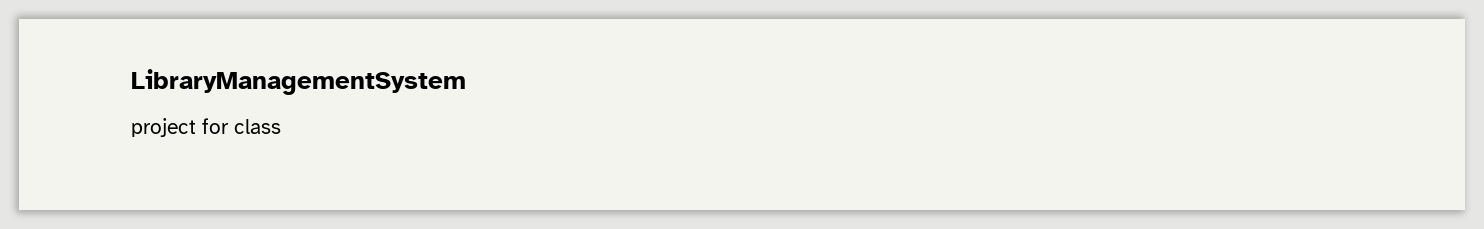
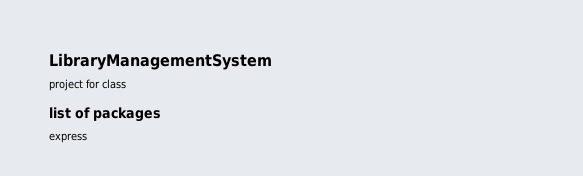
(281, 126) none -> [49,107,161,122] [49,133,87,143] // list of packages // express

